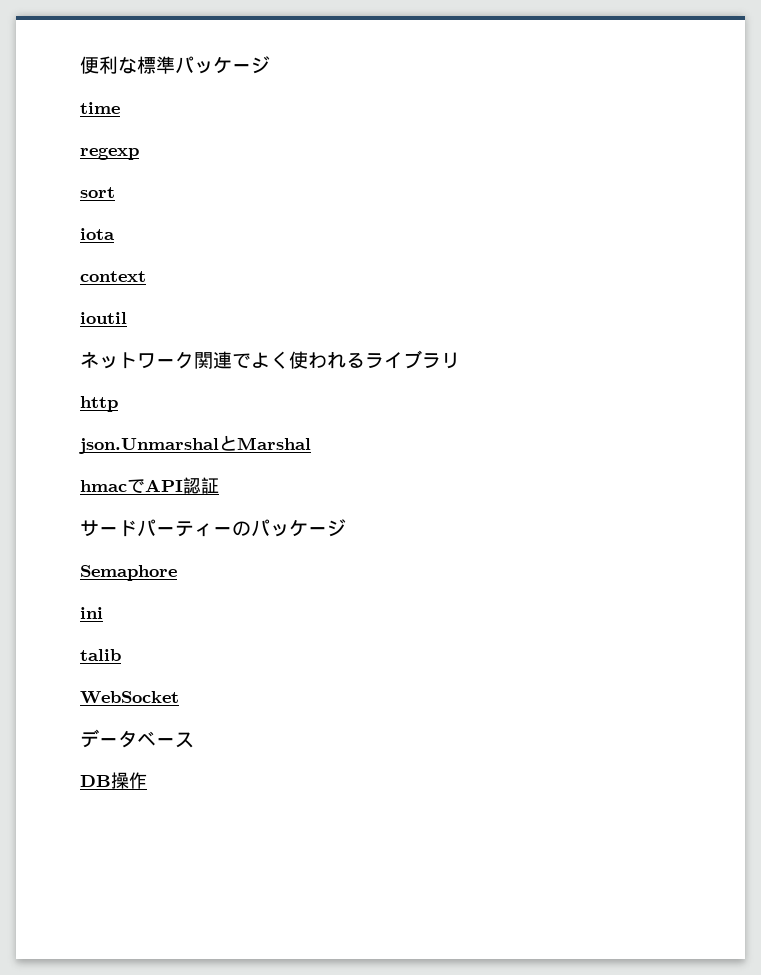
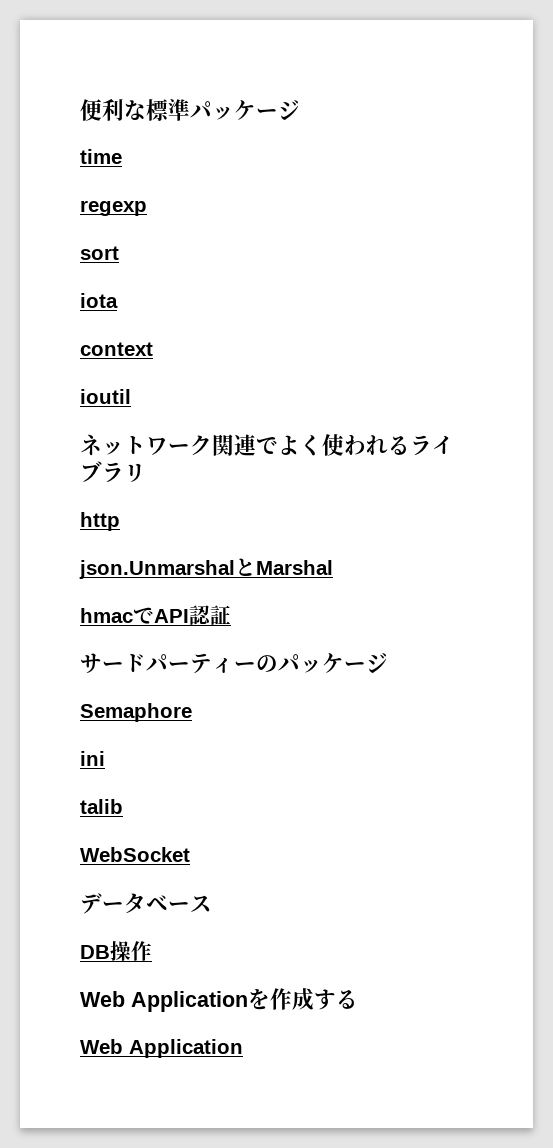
(147, 780) none -> [80,988,358,1012] [80,1039,243,1058] // Web Applicationを作成する // Web Application

